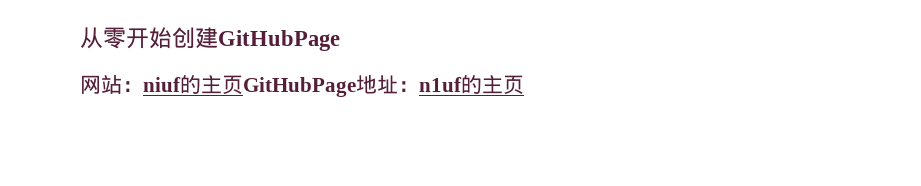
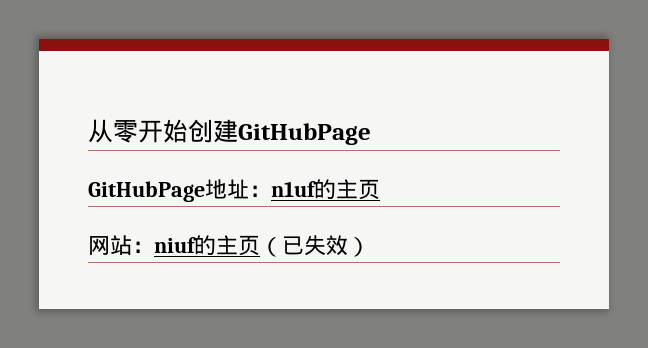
[80,75,243,94] 网站：niuf的主页 -> (371, 134) none
(524, 84) none -> [88,235,370,257] // 网站：niuf的主页（已失效）

